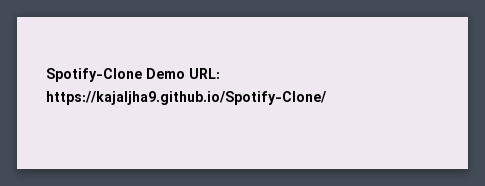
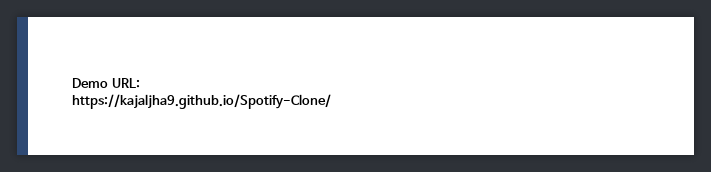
[46,68,142,82] Spotify-Clone -> (72, 83) none

